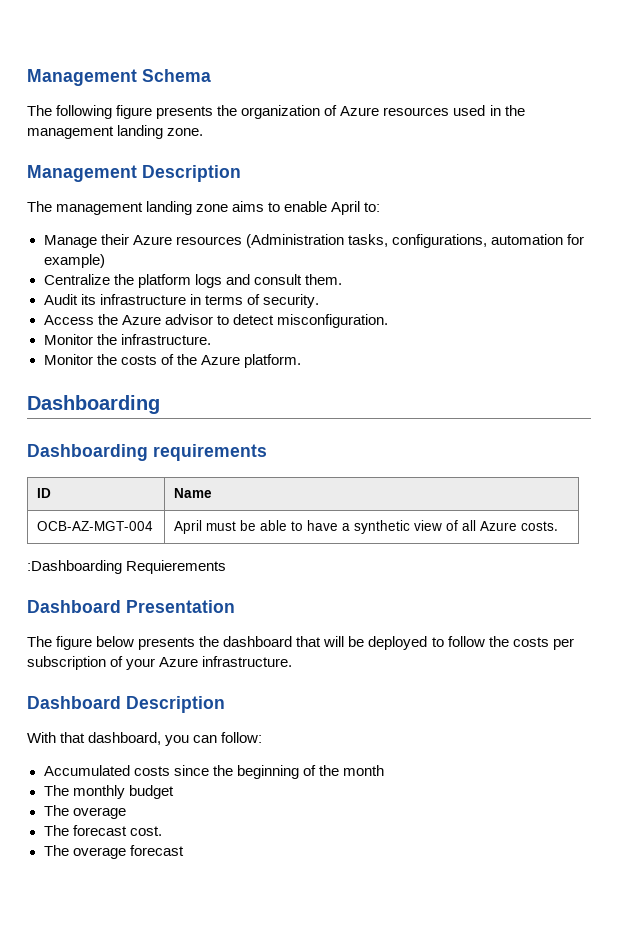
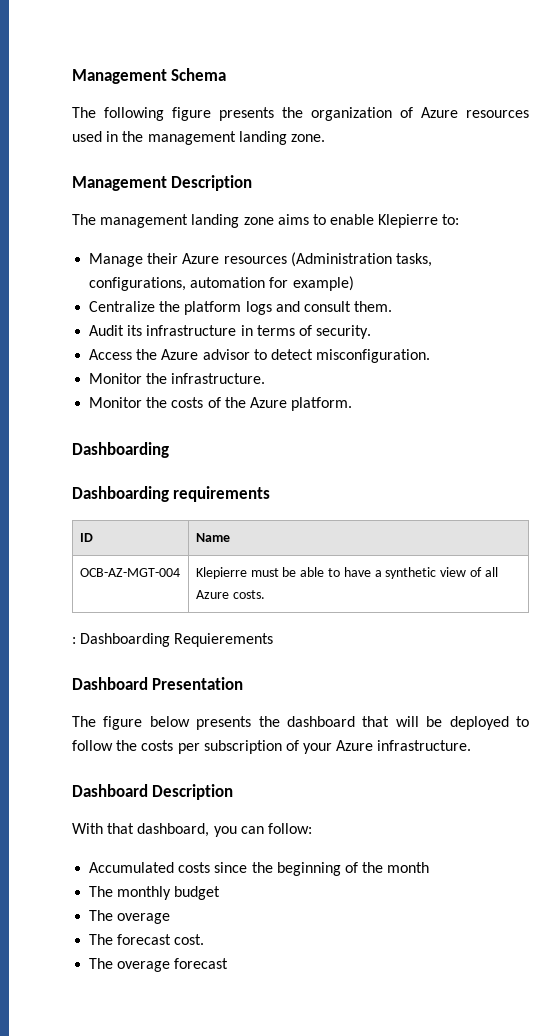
[331,201,361,215] April -> [378,214,439,228] Klepierre
[174,520,203,534] April -> [195,567,247,579] Klepierre
[27,560,122,574] :Dashboarding -> [72,633,171,647] : Dashboarding

